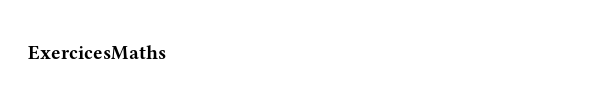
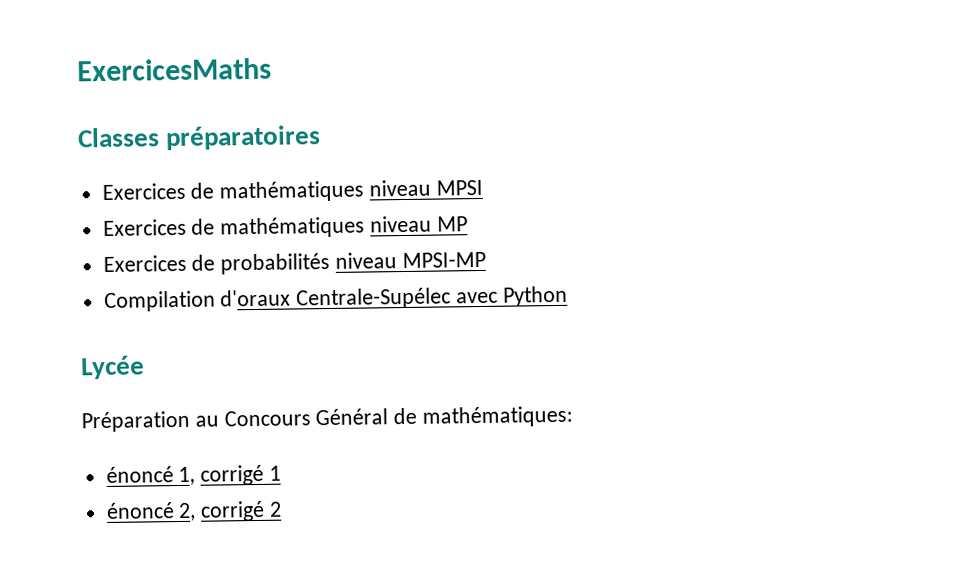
(166, 52) none -> [77,125,322,151] [101,179,483,203] [102,215,468,239] [102,251,486,275] [103,285,568,312] [80,355,145,380] [81,405,574,433] [105,464,282,486] [105,500,283,522] // Classes préparatoires // Exercices de mathématiques niveau MPSI // Exercices de mathématiques niveau MP // Exercices de probabilités niveau MPSI-MP // Compilation d'oraux Centrale-Supélec avec Python // Lycée // Préparation au Concours Général de mathématiques: // énoncé 1, corrigé 1 // énoncé 2, corrigé 2

